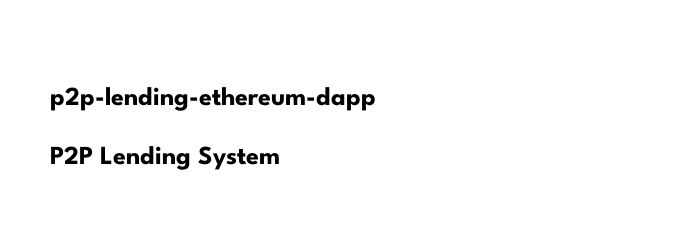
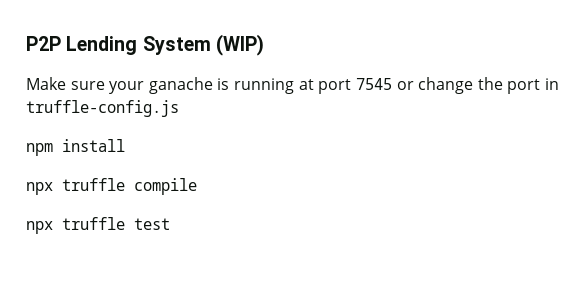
[50,87,376,111] p2p-lending-ethereum-dapp // -> (26, 43) none
(281, 158) none -> [215,34,264,56] [26,77,560,94] [26,100,179,117] [26,139,125,156] [26,178,197,195] [26,217,170,234] (WIP) // Make sure your ganache is running at port 7545 or change the port in truffle-config.js // npm install // npx truffle compile // npx truffle test

